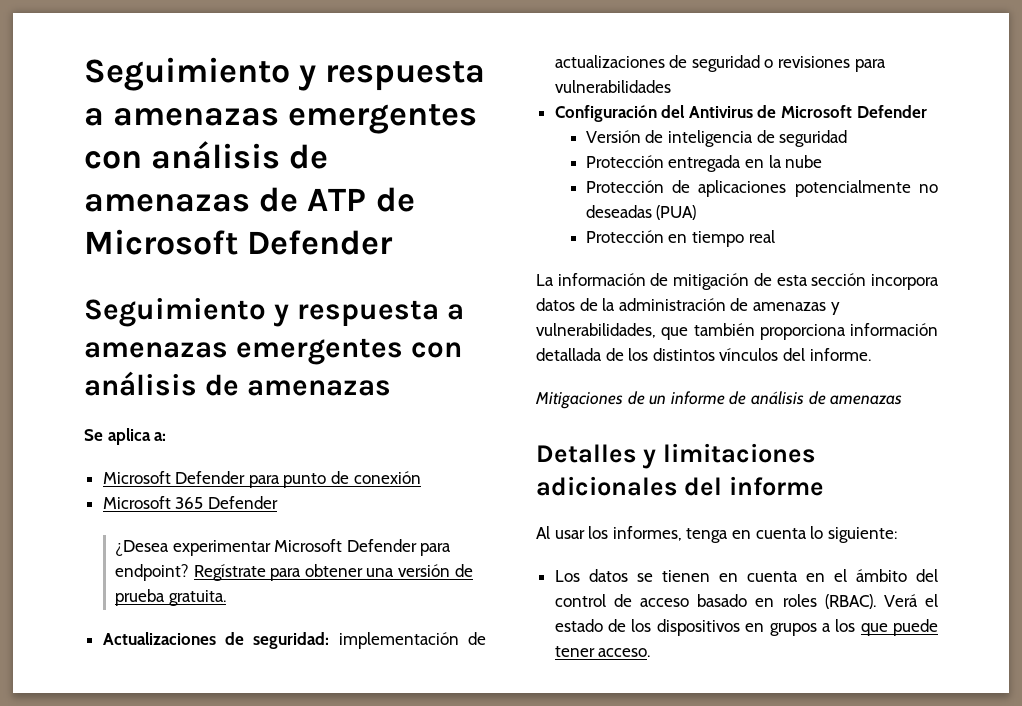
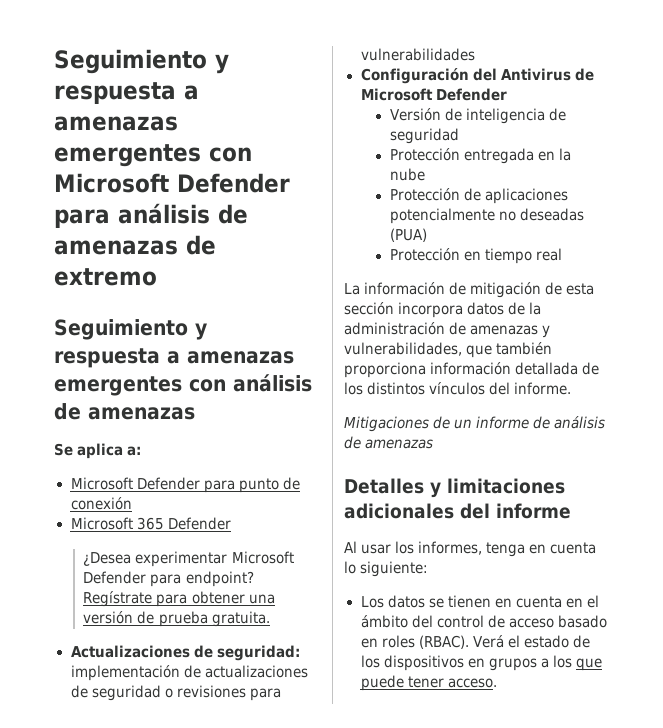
[84,57,486,91] [84,104,478,134] [84,151,142,169] Seguimiento y respuesta a amenazas emergentes con -> [54,49,229,74] [54,82,199,104] [54,116,178,131] [54,144,252,167] [54,173,290,193] [54,209,110,228] Seguimiento y respuesta a amenazas emergentes con Microsoft Defender para
[307,187,415,212] [84,229,394,255] ATP de Microsoft Defender -> [54,268,157,286] extremo

